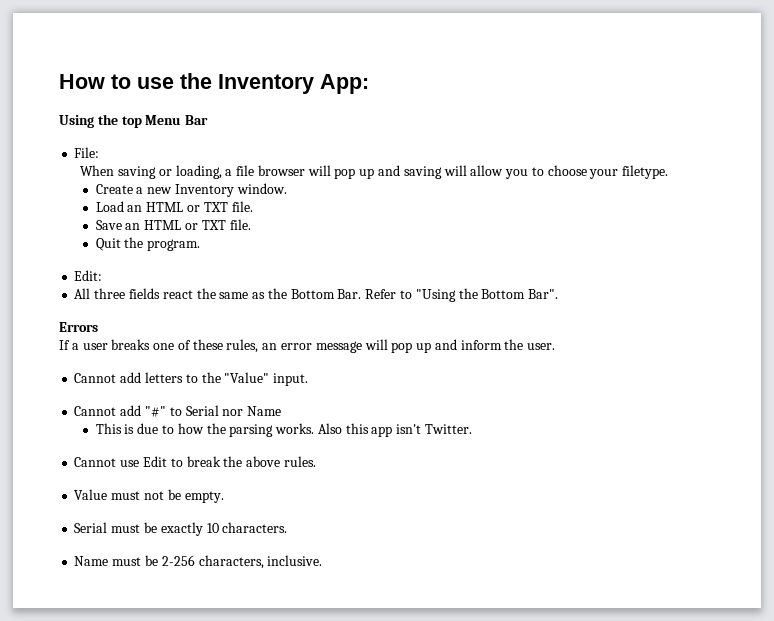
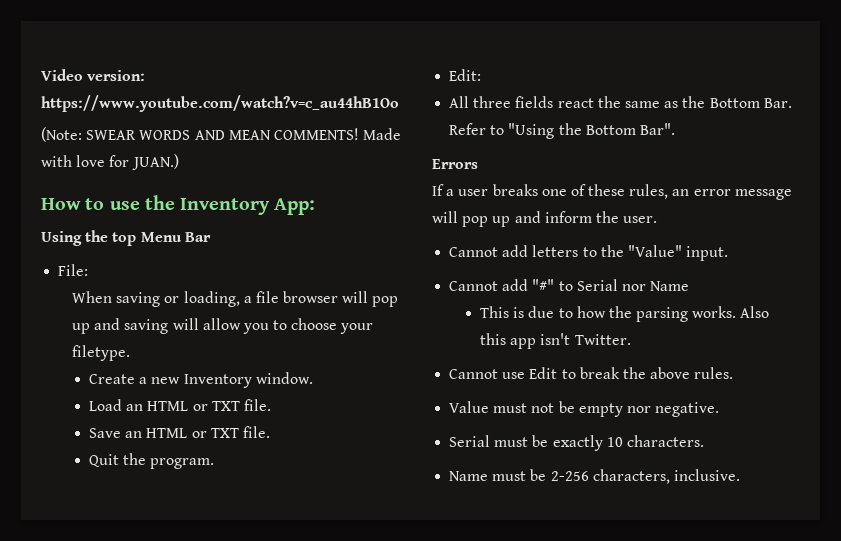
(59, 81) none -> [41,69,146,81] [41,95,399,112] [41,127,402,142] [41,154,179,170] Video version: https://www.youtube.com/watch?v=c_au44hB1Oo // (Note: SWEAR WORDS AND MEAN COMMENTS! Made with love for JUAN.) //
[184,491,224,503] empty. -> [578,402,720,417] empty nor negative.

